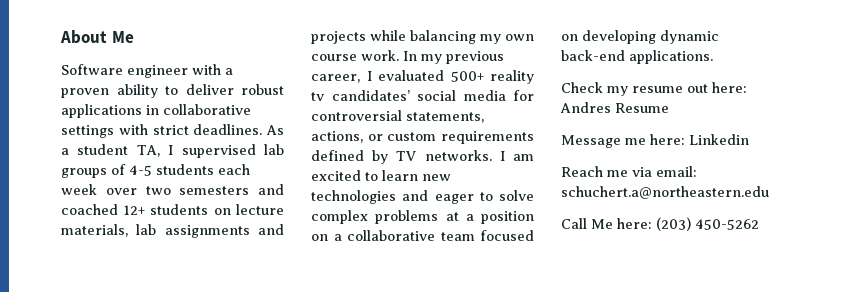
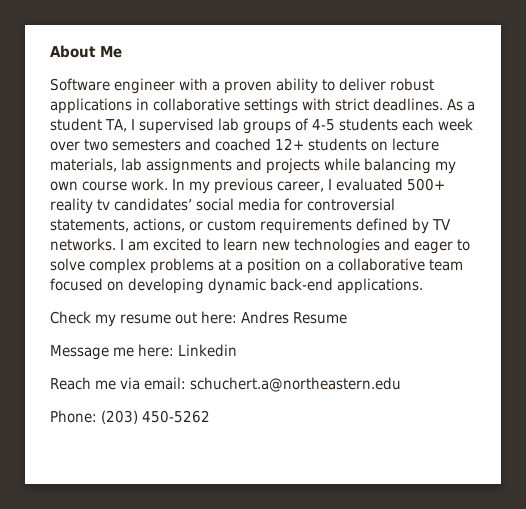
[561,218,652,229] Call Me here: -> [50,410,97,423] Phone:

